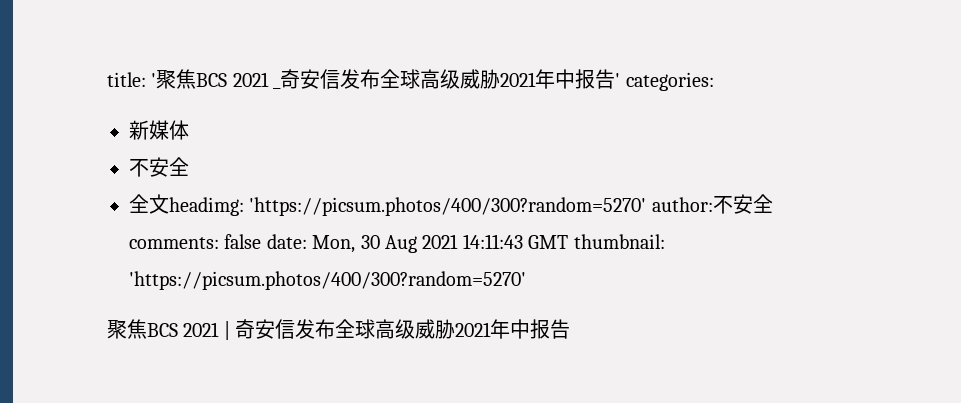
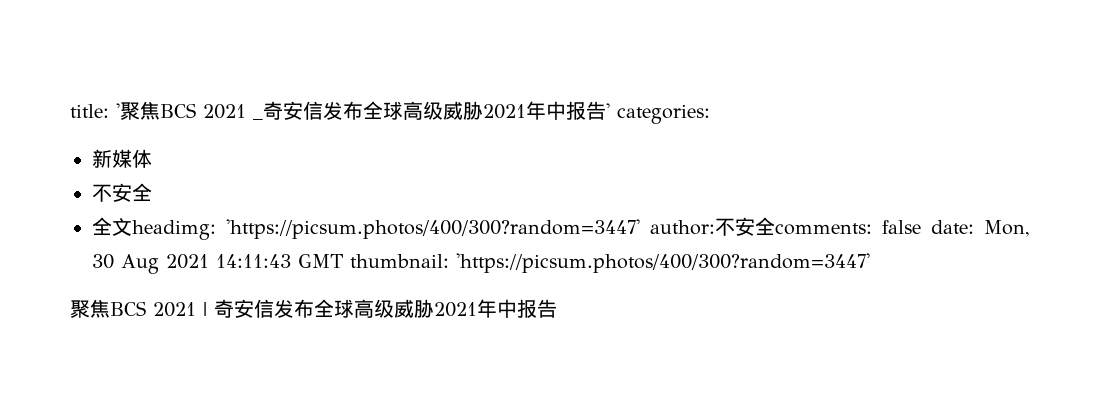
[249,197,647,216] 'https://picsum.photos/400/300?random=5270' -> [226,219,640,239] 'https://picsum.photos/400/300?random=3447'
[129,271,526,290] 'https://picsum.photos/400/300?random=5270' -> [456,253,870,273] 'https://picsum.photos/400/300?random=3447'

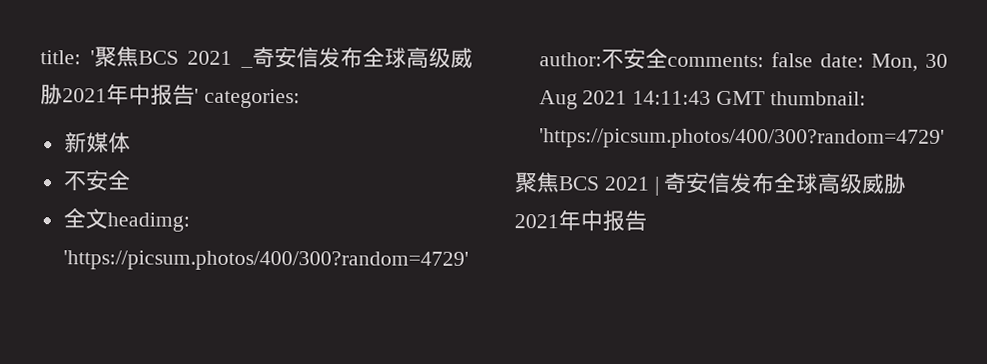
[226,219,640,239] 'https://picsum.photos/400/300?random=3447' -> [62,250,469,271] 'https://picsum.photos/400/300?random=4729'
[456,253,870,273] 'https://picsum.photos/400/300?random=3447' -> [538,128,945,149] 'https://picsum.photos/400/300?random=4729'

